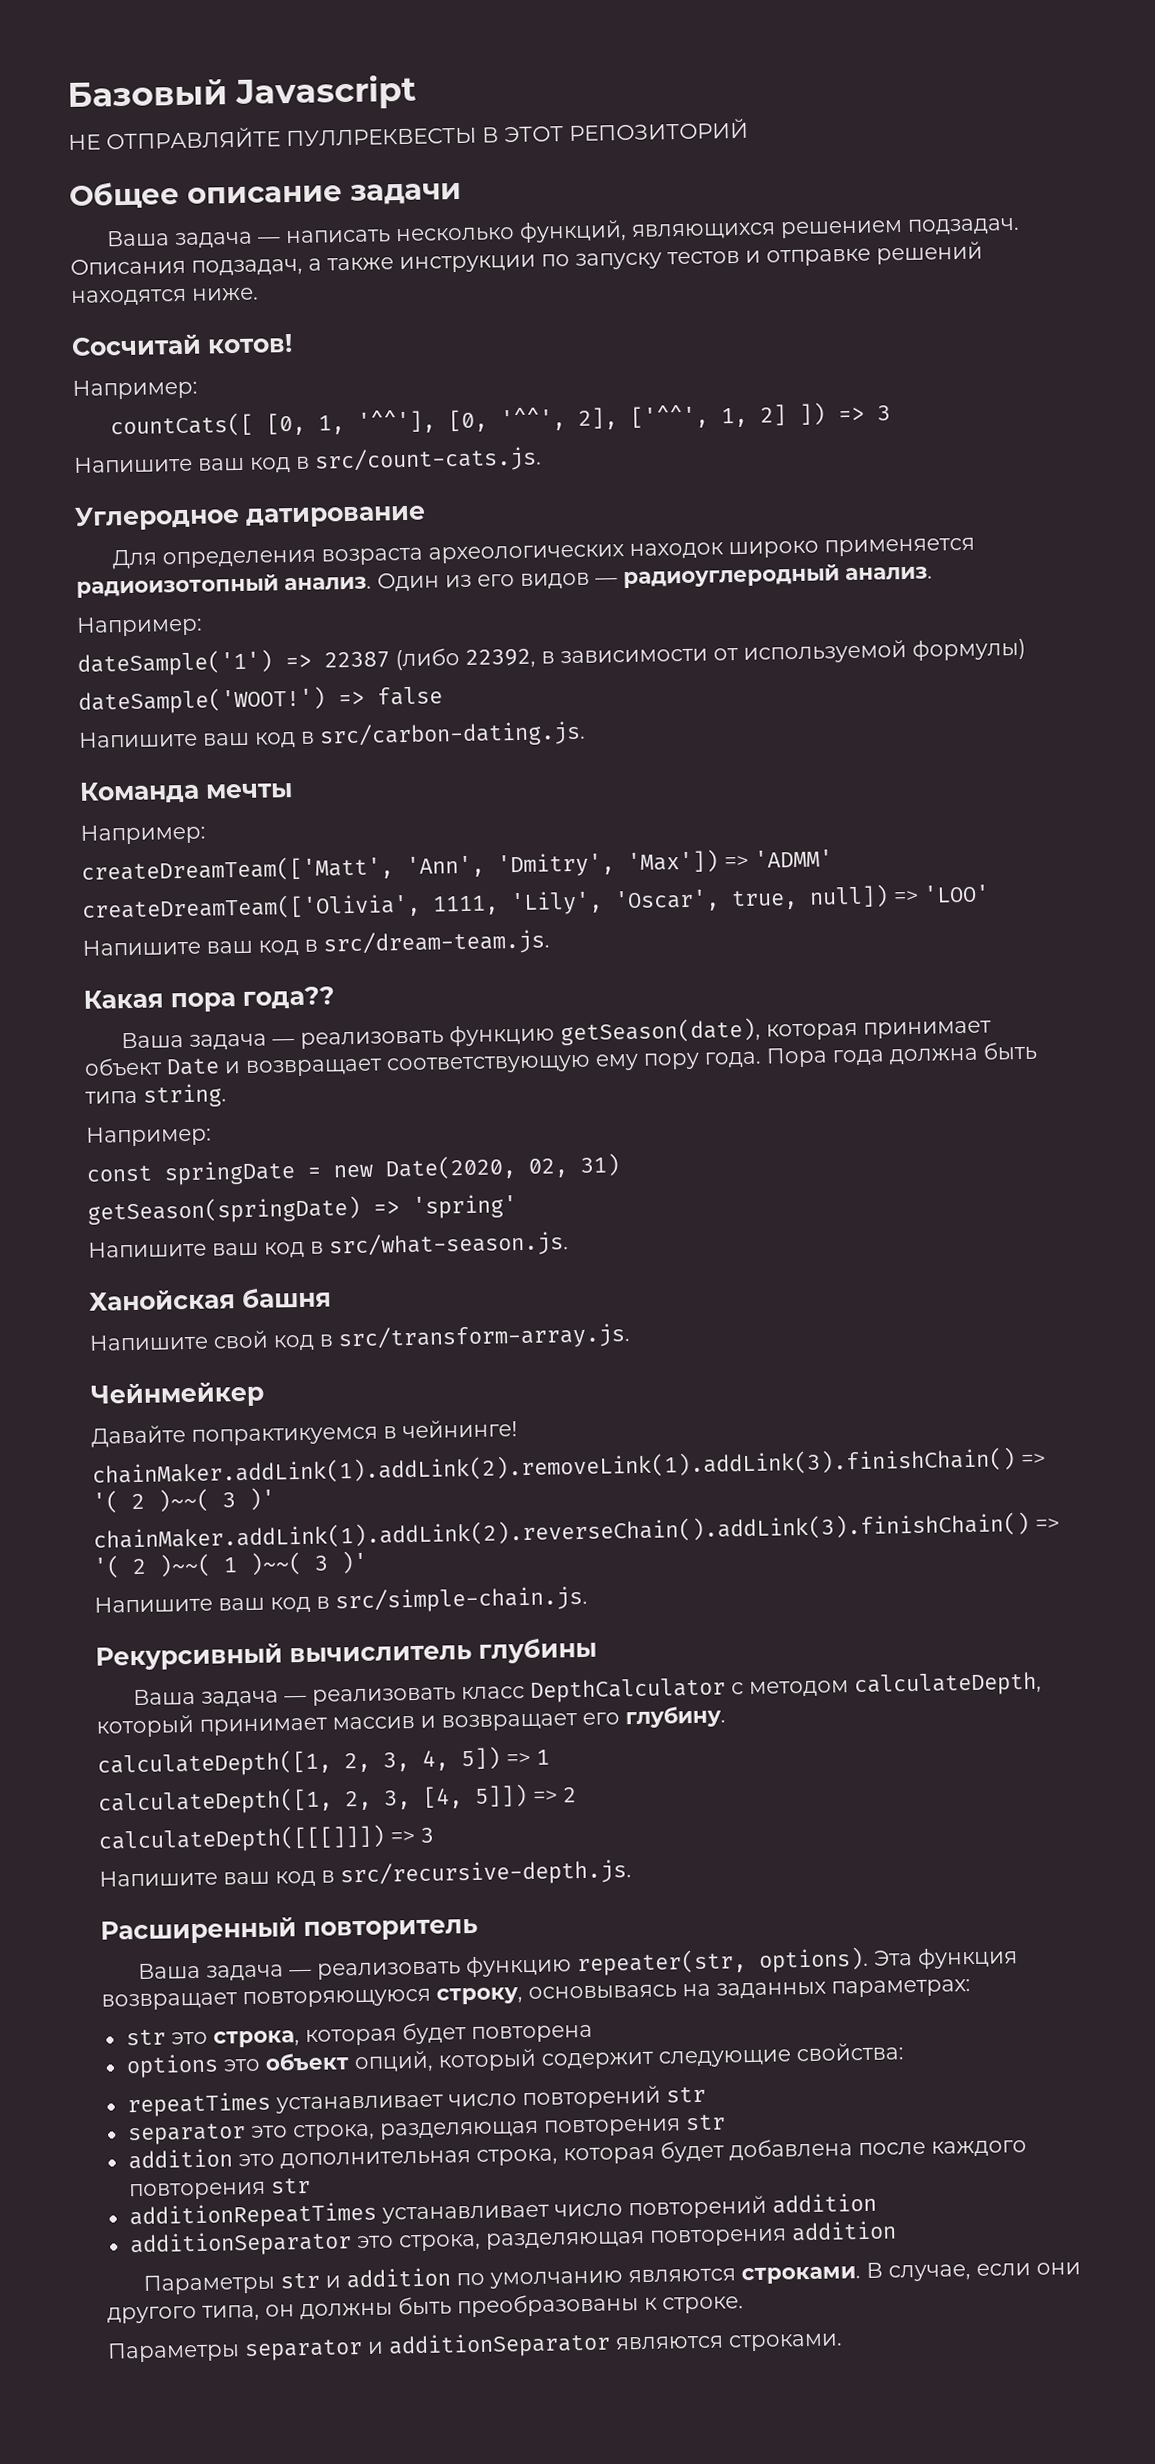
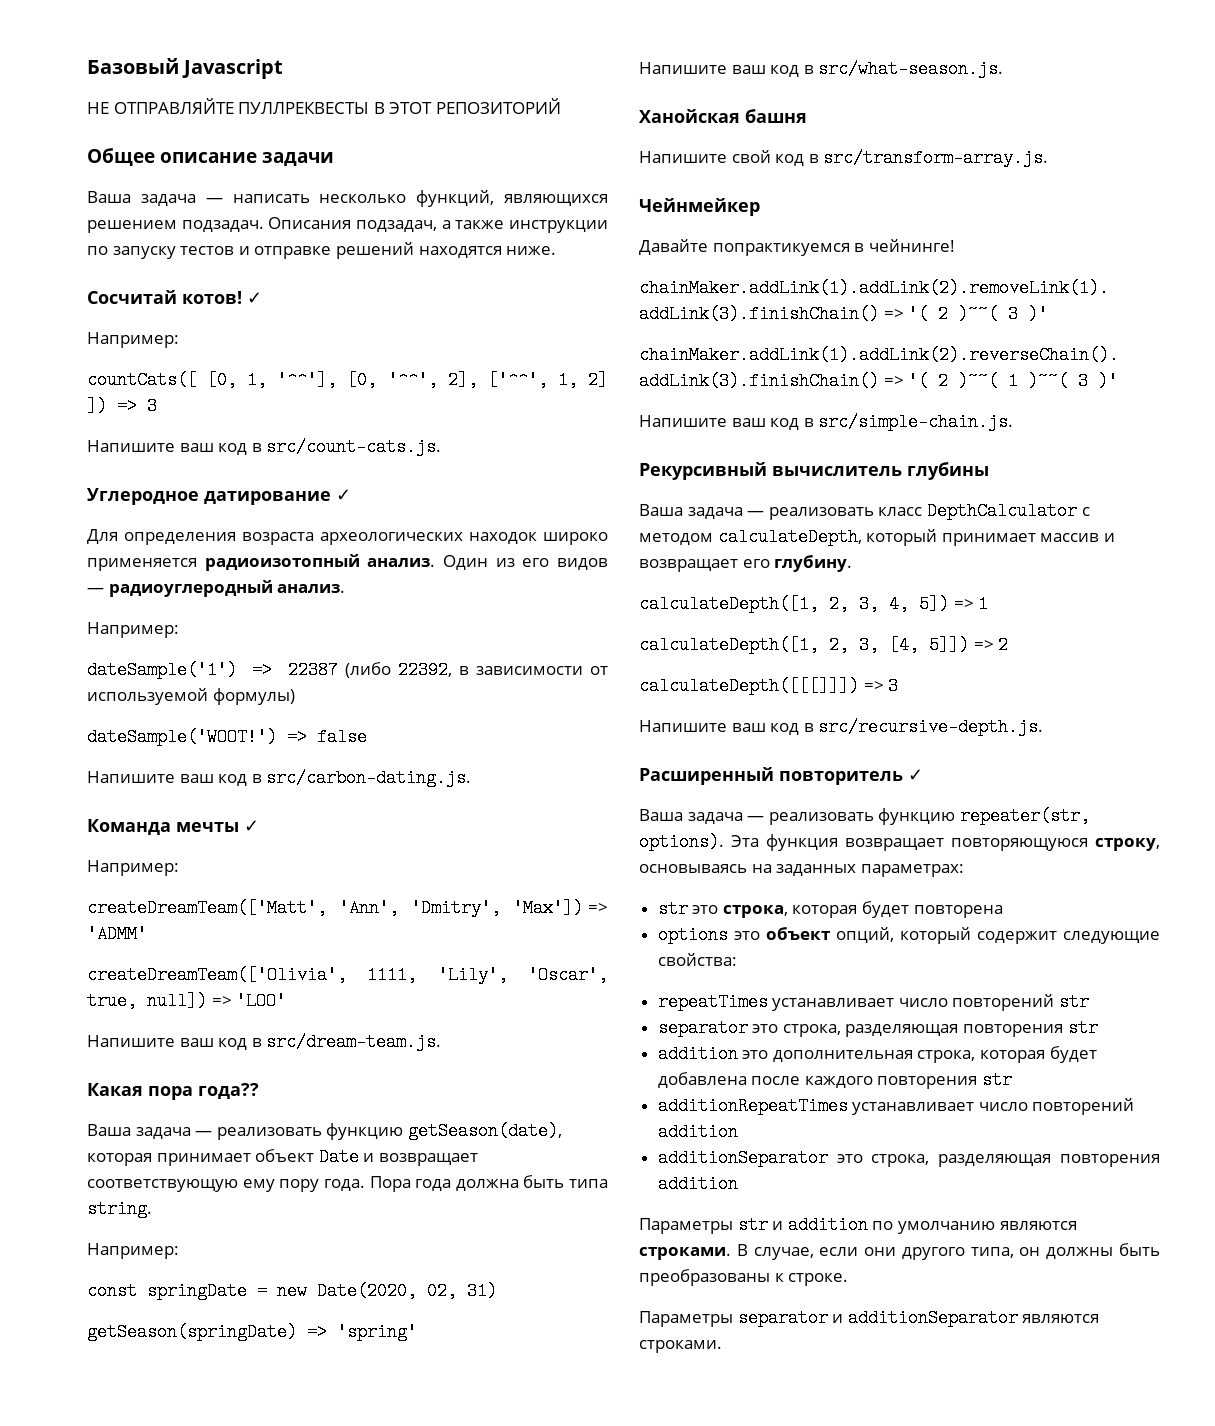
(293, 343) none -> [247,292,262,304] ✓
(426, 516) none -> [336,489,351,501] ✓
(293, 791) none -> [244,820,259,832] ✓
(478, 1930) none -> [908,769,923,781] ✓

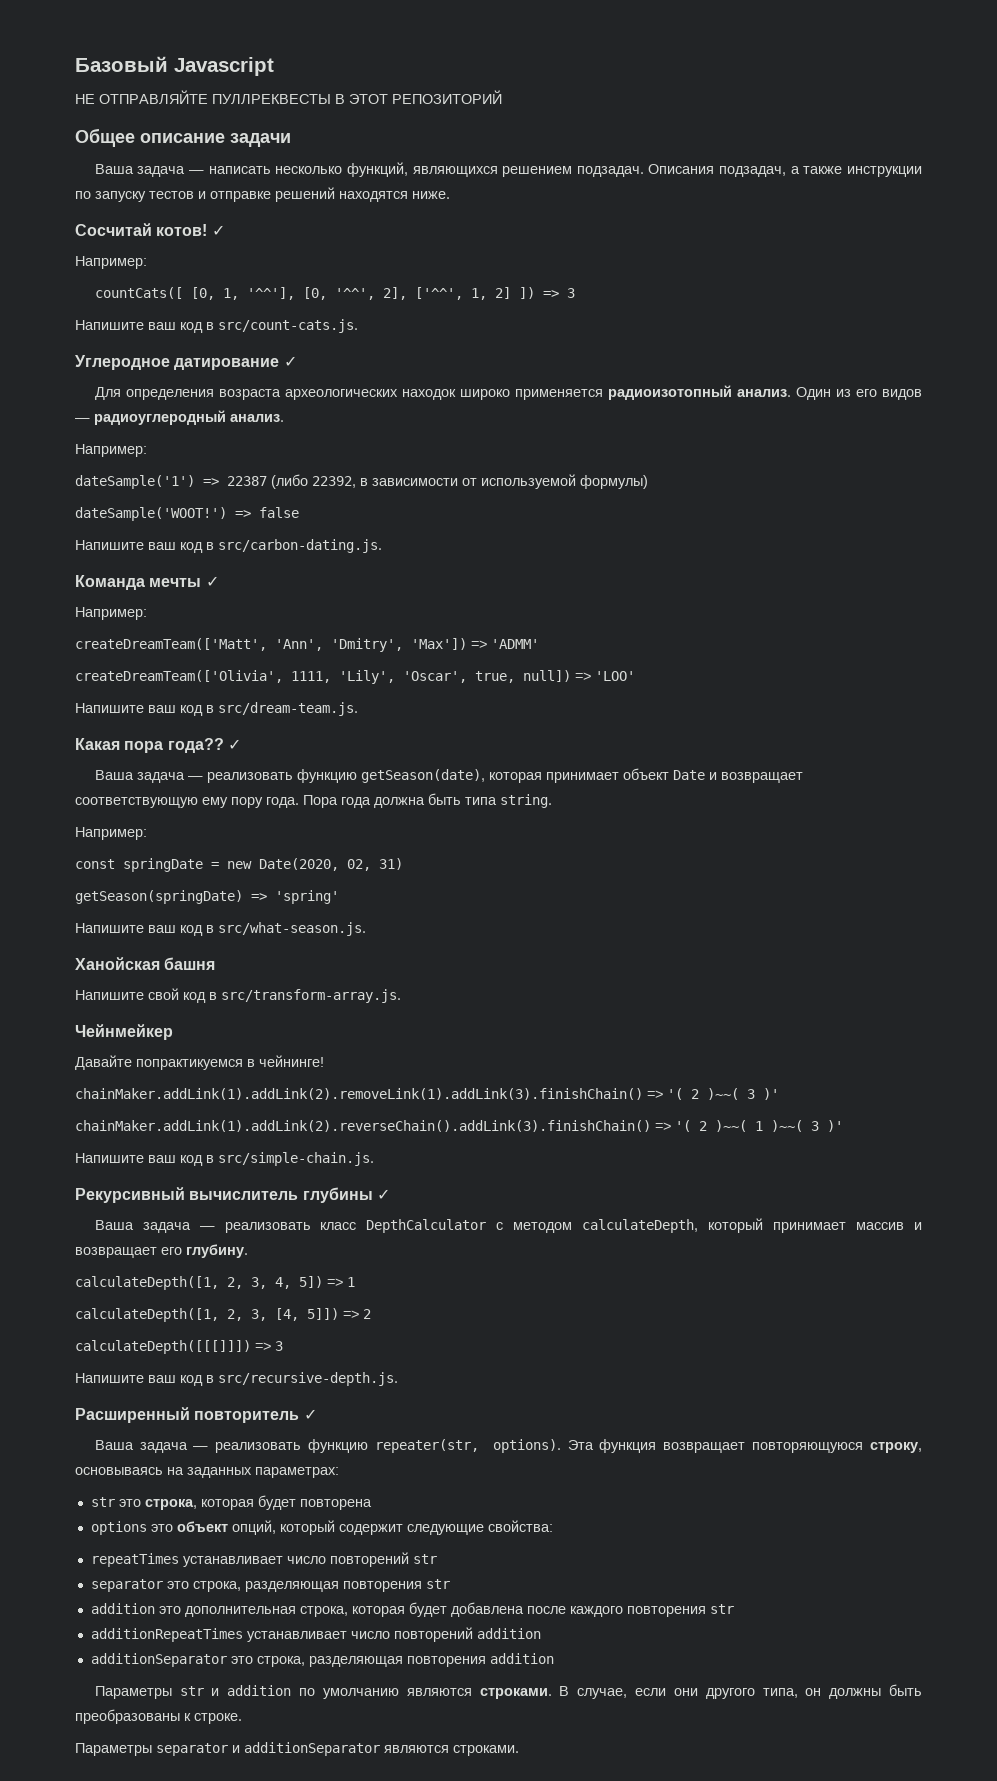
(259, 1091) none -> [227,739,241,750] ✓
(989, 471) none -> [376,1189,390,1200] ✓

